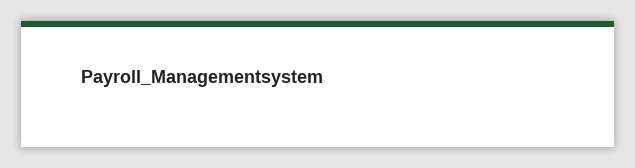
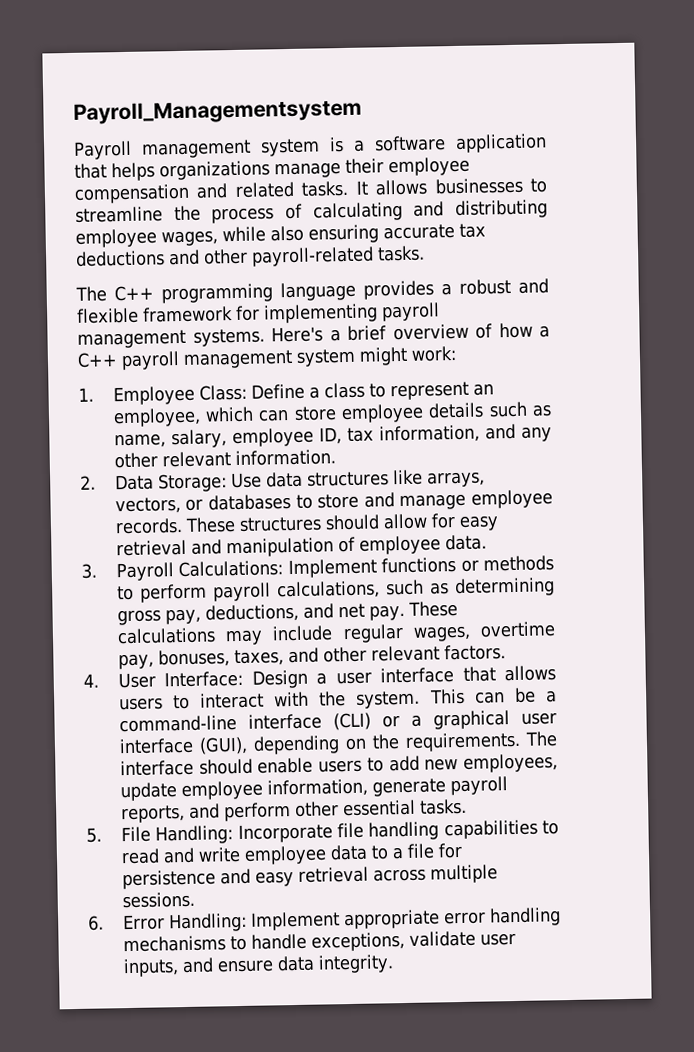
(323, 78) none -> [73,133,547,160] [74,156,470,182] [74,177,547,204] [75,199,548,224] [75,223,486,248] [75,245,425,267] [75,278,549,304] [77,302,440,324] [77,322,550,349] [77,345,457,371] [78,381,494,406] [112,401,553,428] [113,423,552,449] [113,449,336,469] [80,469,485,493] [114,489,553,515] [114,513,499,535] [115,534,487,558] [81,555,554,582] [116,577,555,603] [116,601,458,626] [116,621,556,646] [117,644,506,670] [83,665,556,689] [118,687,557,711] [118,710,557,733] [118,731,558,755] [119,753,558,777] [119,776,508,802] [120,798,467,824] [86,819,559,845] [120,842,463,865] [121,864,498,890] [121,891,195,909] [88,907,561,933] [122,930,516,953] [122,954,394,978] // Payroll management system is a software application that helps organizations manage their employee compensation and related tasks. It allows businesses to streamline the process of calculating and distributing employee wages, while also ensuring accurate tax deductions and other payroll-related tasks. // The C++ programming language provides a robust and flexible framework for implementing payroll management systems. Here's a brief overview of how a C++ payroll management system might work: // 1. Employee Class: Define a class to represent an employee, which can store employee details such as name, salary, employee ID, tax information, and any other relevant information. // 2. Data Storage: Use data structures like arrays, vectors, or databases to store and manage employee records. These structures should allow for easy retrieval and manipulation of employee data. // 3. Payroll Calculations: Implement functions or methods to perform payroll calculations, such as determining gross pay, deductions, and net pay. These calculations may include regular wages, overtime pay, bonuses, taxes, and other relevant factors. // 4. User Interface: Design a user interface that allows users to interact with the system. This can be a command-line interface (CLI) or a graphical user interface (GUI), depending on the requirements. The interface should enable users to add new employees, update employee information, generate payroll reports, and perform other essential tasks. // 5. File Handling: Incorporate file handling capabilities to read and write employee data to a file for persistence and easy retrieval across multiple sessions. // 6. Error Handling: Implement appropriate error handling mechanisms to handle exceptions, validate user inputs, and ensure data integrity.

